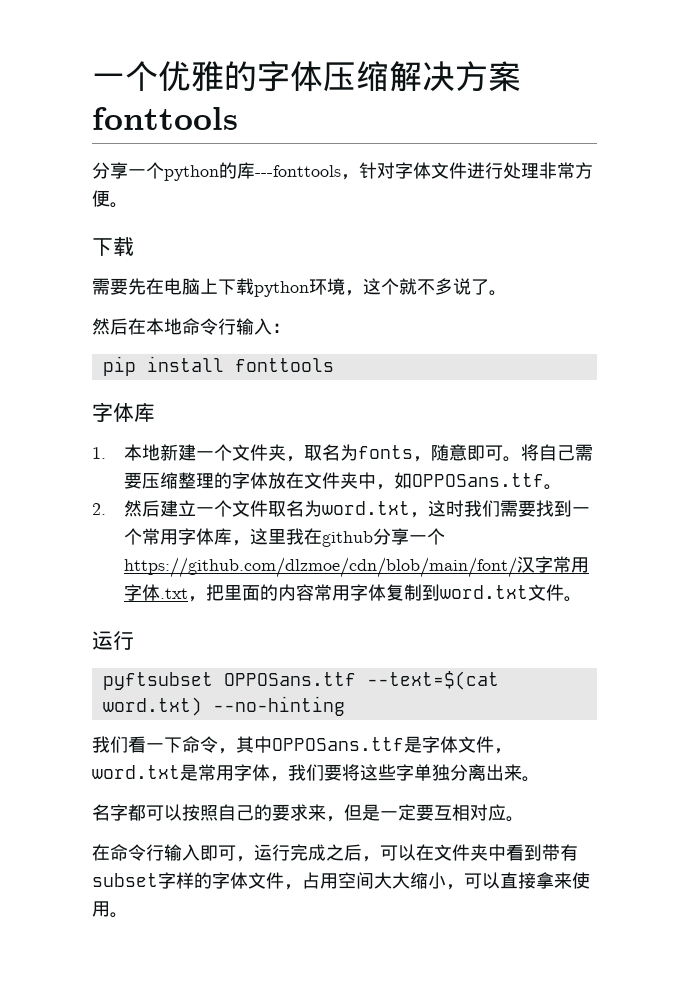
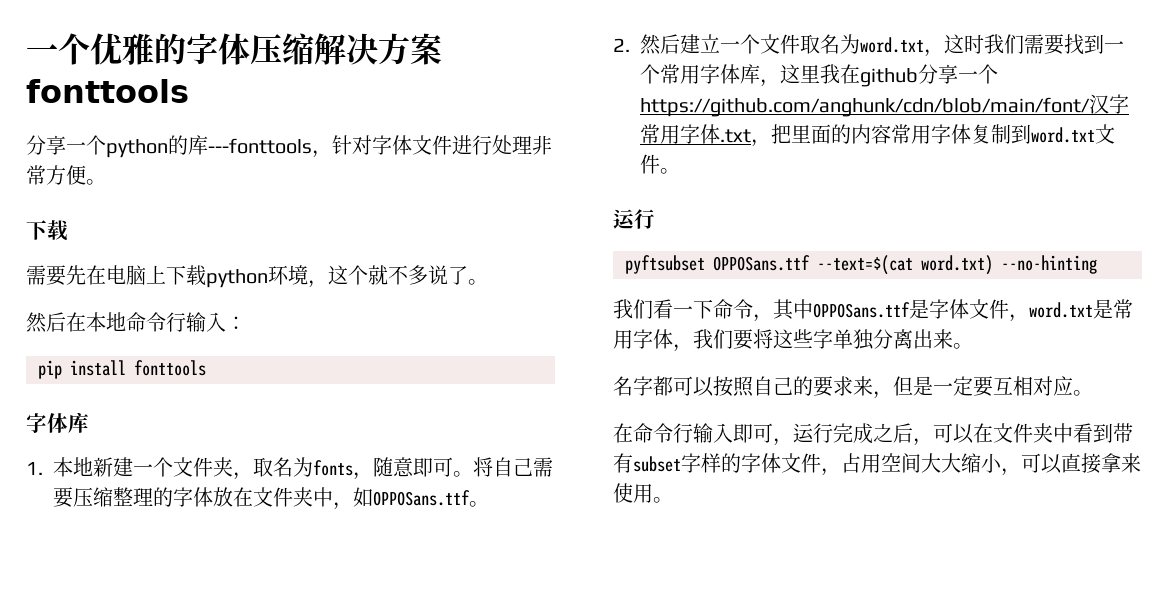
[124,557,518,578] https://github.com/dlzmoe/cdn/blob/main/font/ -> [640,97,1090,117] https://github.com/anghunk/cdn/blob/main/font/

